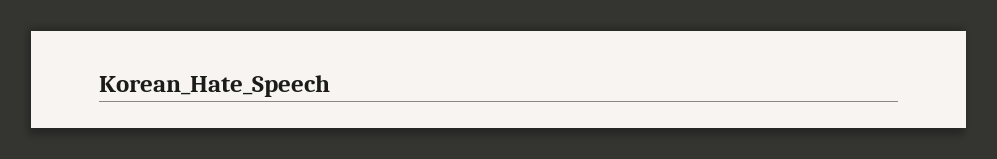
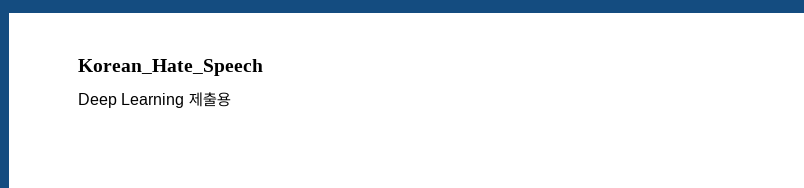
(330, 86) none -> [78,92,231,108] // Deep Learning 제출용

